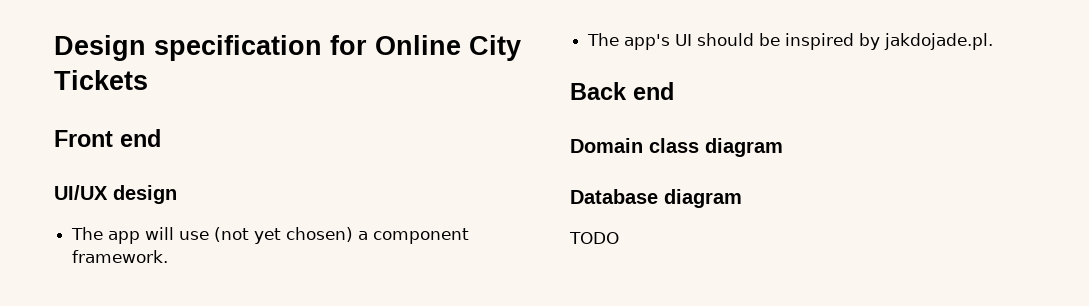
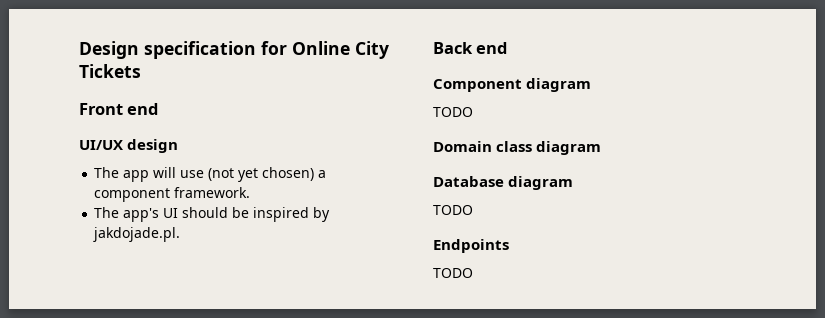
(674, 91) none -> [433,78,592,92] [433,107,473,117] // Component diagram // TODO
(619, 238) none -> [433,239,509,253] [433,268,473,278] // Endpoints // TODO

